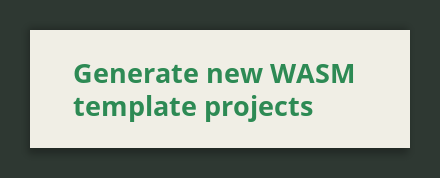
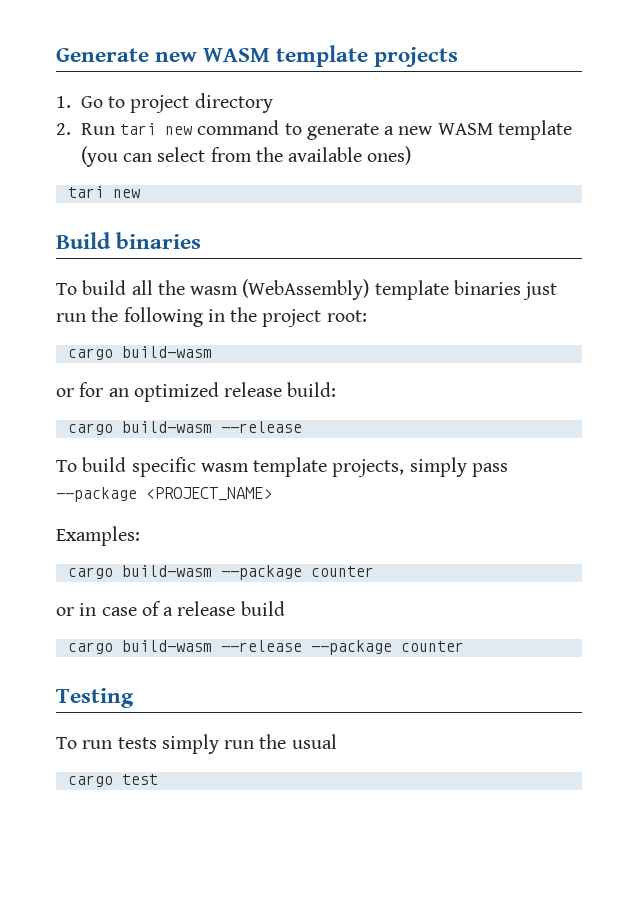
(314, 108) none -> [56,93,273,113] [56,120,572,140] [80,146,412,167] [67,186,140,198] [56,232,202,249] [56,279,558,300] [56,307,367,327] [67,346,212,360] [56,382,337,402] [67,421,302,435] [56,457,508,477] [56,487,272,502] [56,526,140,546] [67,565,374,580] [56,601,285,616] [67,640,464,655] [56,688,134,708] [56,734,337,754] [67,774,158,787] // 1. Go to project directory // 2. Run tari new command to generate a new WASM template (you can select from the available ones) // tari new // Build binaries // To build all the wasm (WebAssembly) template binaries just run the following in the project root: // cargo build-wasm // or for an optimized release build: // cargo build-wasm --release // To build specific wasm template projects, simply pass --package <PROJECT_NAME> // Examples: // cargo build-wasm --package counter // or in case of a release build // cargo build-wasm --release --package counter // Testing // To run tests simply run the usual // cargo test

